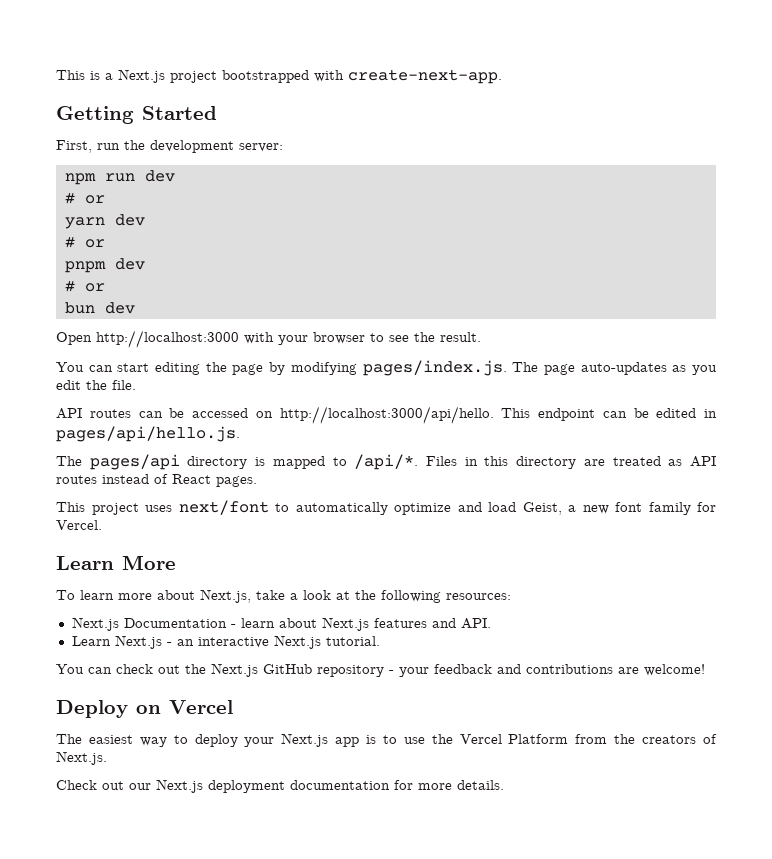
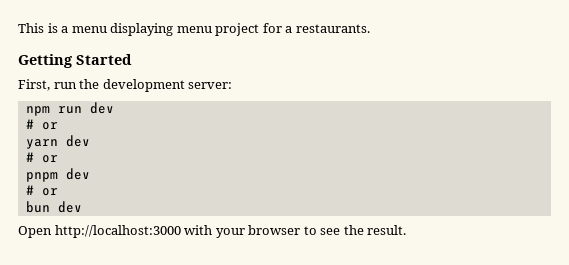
[118,69,502,84] Next.js project bootstrapped with create-next-app. -> [71,23,370,36] menu displaying menu project for a restaurants.
[56,360,718,376] [56,380,136,390] [56,406,717,424] [56,426,240,442] [56,454,716,470] [56,474,257,487] [56,500,716,515] [56,520,102,530] [56,555,176,570] [56,589,511,603] [71,617,491,631] [71,635,380,649] [56,663,705,677] [56,700,233,718] [56,733,717,747] [56,751,107,765] [56,779,504,793] // You can start editing the page by modifying pages/index.js. The page auto-updates as you edit the file. // API routes can be accessed on http://localhost:3000/api/hello. This endpoint can be edited in pages/api/hello.js. // The pages/api directory is mapped to /api/*. Files in this directory are treated as API routes instead of React pages. // This project uses next/font to automatically optimize and load Geist, a new font family for Vercel. // Learn More // To learn more about Next.js, take a look at the following resources: // Next.js Documentation - learn about Next.js features and API. // Learn Next.js - an interactive Next.js tutorial. // You can check out the Next.js GitHub repository - your feedback and contributions are welcome! // Deploy on Vercel // The easiest way to deploy your Next.js app is to use the Vercel Platform from the creators of Next.js. // Check out our Next.js deployment documentation for more details. -> (407, 230) none

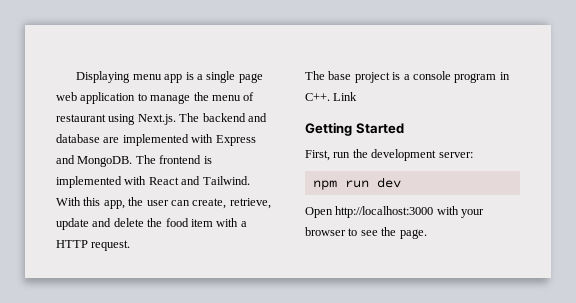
[18,23,370,36] This is a menu displaying menu project for a restaurants. -> [76,71,263,83] [56,92,255,104] [56,113,267,125] [56,134,256,146] [56,155,212,167] [56,176,250,188] [56,197,271,209] [56,218,247,230] [56,240,131,251] [305,71,510,83] [305,92,358,101] Displaying menu app is a single page web application to manage the menu of restaurant using Next.js. The backend and database are implemented with Express and MongoDB. The frontend is implemented with React and Tailwind. With this app, the user can create, retrieve, update and delete the food item with a HTTP request. // The base project is a console program in C++. Link
[25,119,58,130] [25,135,90,149] [25,152,58,163] [25,168,90,182] [25,185,58,196] [25,201,82,213] // # or // yarn dev // # or // pnpm dev // # or // bun dev -> (401, 182) none
[367,225,407,235] result. -> [399,229,427,239] page.

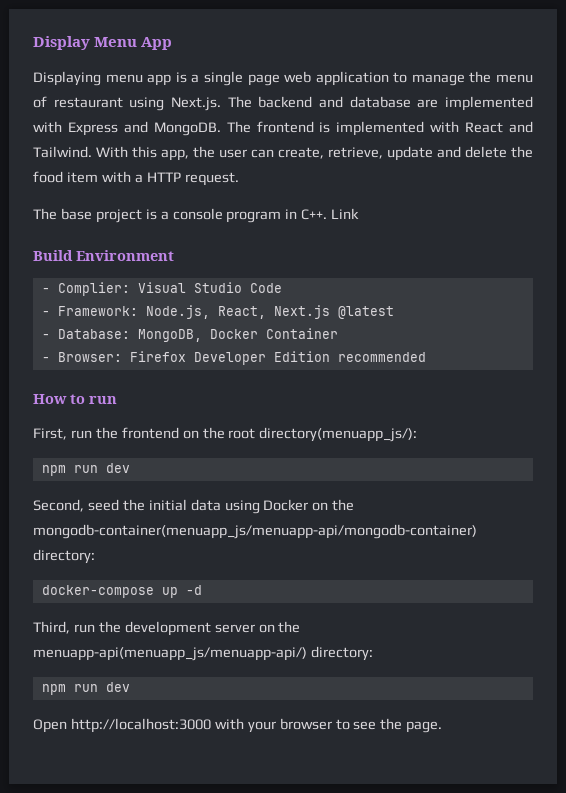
(76, 77) none -> [33,36,173,50] Display Menu App //
[305,122,404,136] [305,149,473,161] Getting Started // First, run the development server: -> [33,250,174,261] [41,282,282,296] [41,305,394,319] [41,328,338,342] [41,351,426,365] [33,394,117,404] [33,427,418,442] [41,463,130,476] [33,499,355,514] [33,524,477,539] [33,549,95,564] [41,585,202,598] [33,621,301,636] [33,646,373,661] Build Environment // - Complier: Visual Studio Code // - Framework: Node.js, React, Next.js @latest // - Database: MongoDB, Docker Container // - Browser: Firefox Developer Edition recommended // How to run // First, run the frontend on the root directory(menuapp_js/): // npm run dev // Second, seed the initial data using Docker on the mongodb-container(menuapp_js/menuapp-api/mongodb-container) directory: // docker-compose up -d // Third, run the development server on the menuapp-api(menuapp_js/menuapp-api/) directory:

